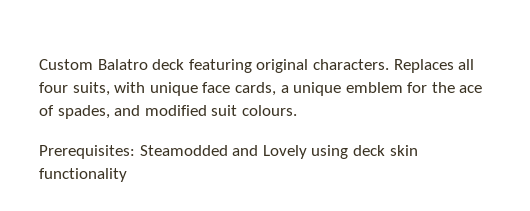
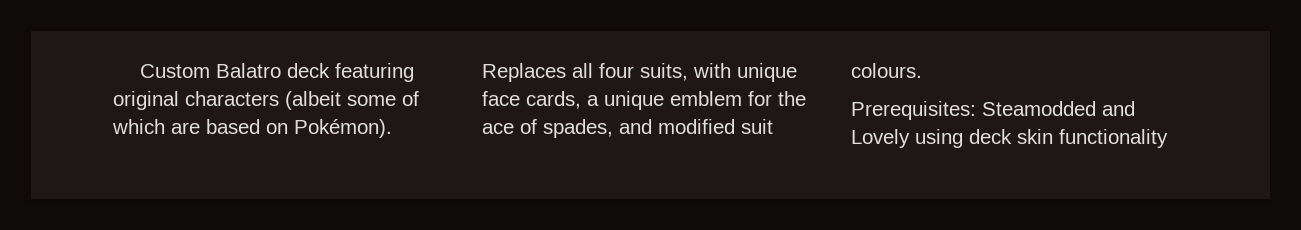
[312,59,389,70] characters. -> [185,91,419,110] [112,119,392,138] characters (albeit some of which are based on Pokémon).

